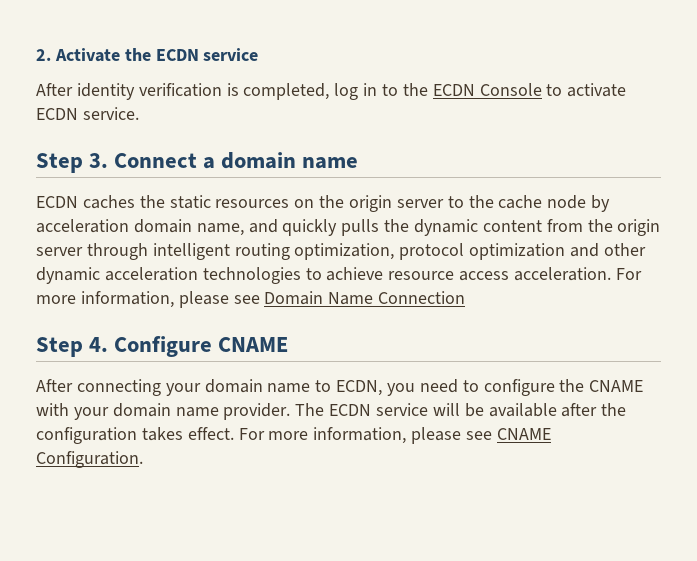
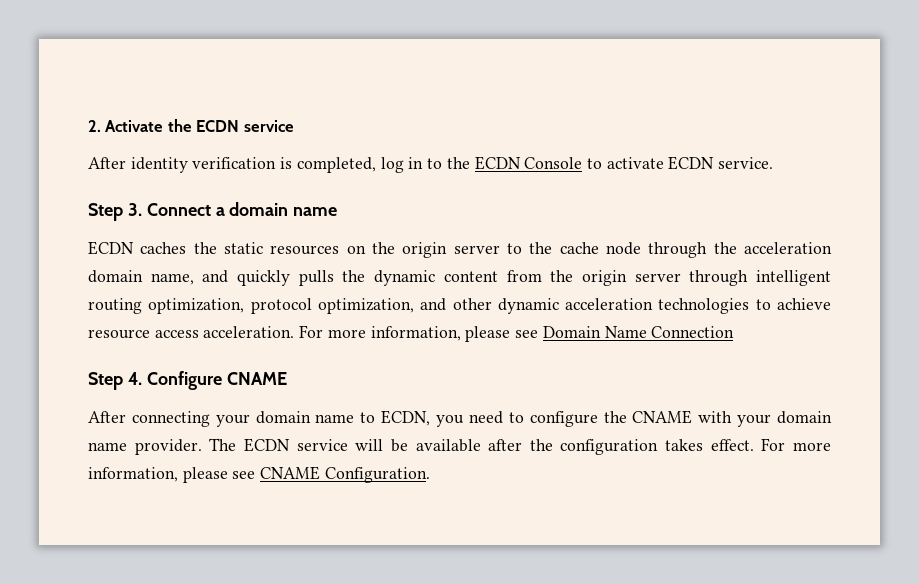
[591,195,611,212] by -> [648,242,737,258] through the
[469,243,566,260] optimization -> [317,298,414,314] optimization,

